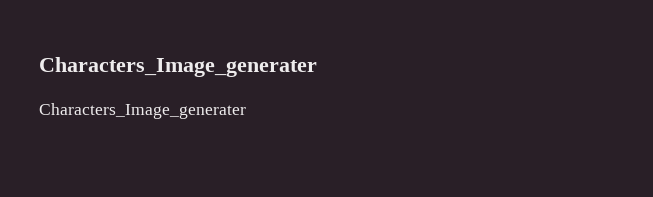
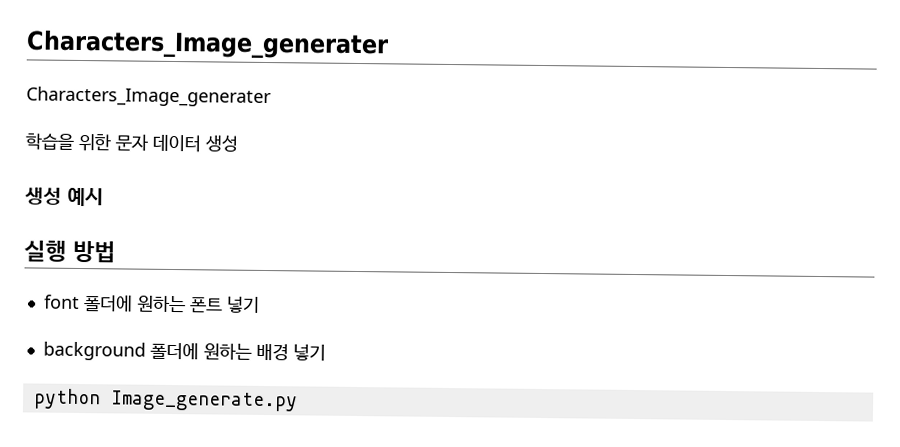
(246, 111) none -> [25,133,238,153] [24,187,104,207] [24,240,116,263] [43,294,260,313] [42,341,326,361] [32,388,298,412] // 학습을 위한 문자 데이터 생성 // 생성 예시 // 실행 방법 // font 폴더에 원하는 폰트 넣기 // background 폴더에 원하는 배경 넣기 // python Image_generate.py

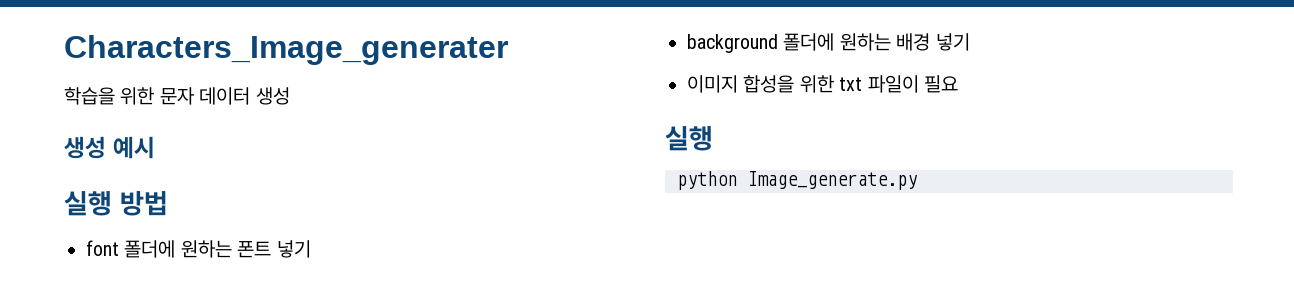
[26,30,390,60] [26,86,272,108] Characters_Image_generater // Characters_Image_generater -> [64,35,508,65] Characters_Image_generater
(326, 352) none -> [687,75,958,93] [665,126,713,151] // 이미지 합성을 위한 txt 파일이 필요 // 실행

